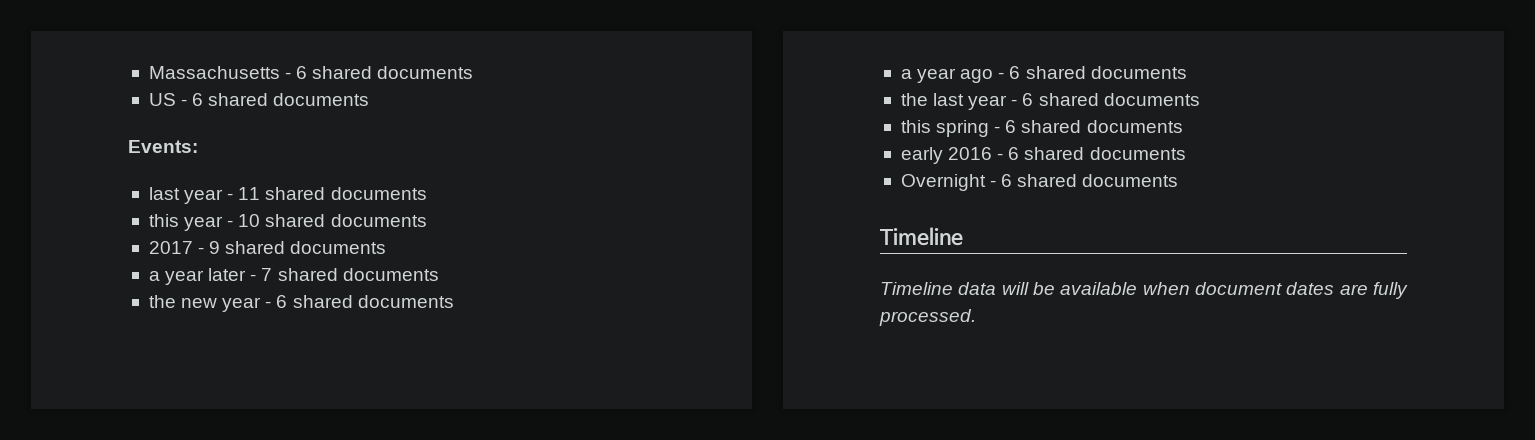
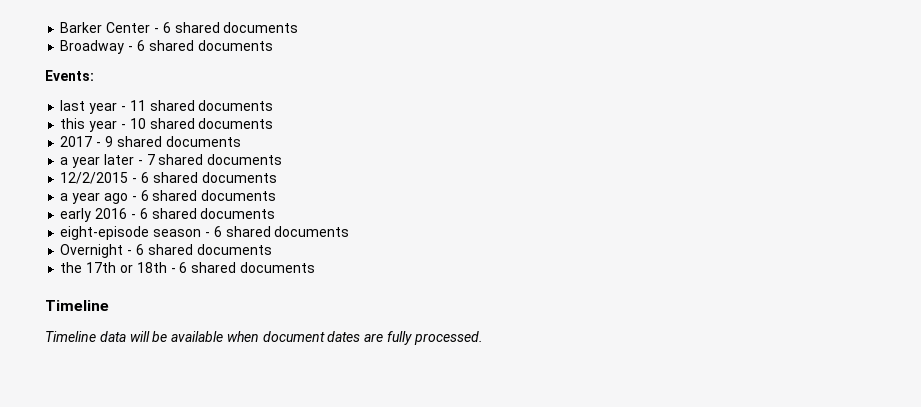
[148,66,474,79] [148,93,176,106] Massachusetts - 6 shared documents // US -> [60,22,299,33] [60,40,125,54] Barker Center - 6 shared documents // Broadway
[148,295,262,312] the new year -> [60,172,129,184] 12/2/2015
[900,93,1200,110] [900,120,1183,137] // the last year - 6 shared documents // this spring - 6 shared documents -> (277, 195) none
(1186, 153) none -> [60,226,350,240] // eight-episode season - 6 shared documents
(1179, 180) none -> [60,262,315,273] // the 17th or 18th - 6 shared documents

